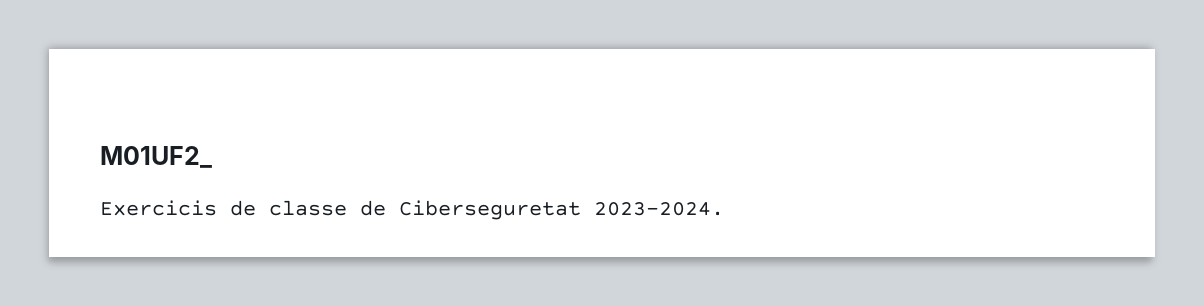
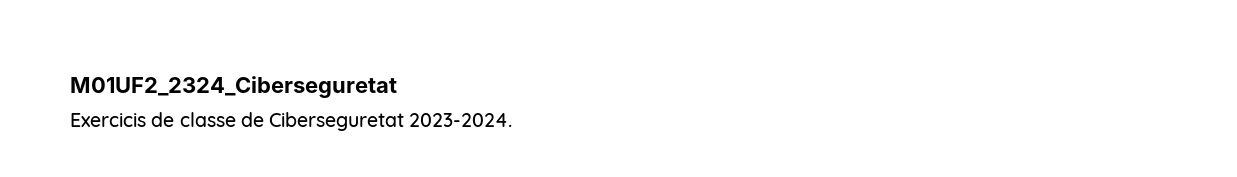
[100,146,212,168] M01UF2_ -> [70,76,397,98] M01UF2_2324_Ciberseguretat

